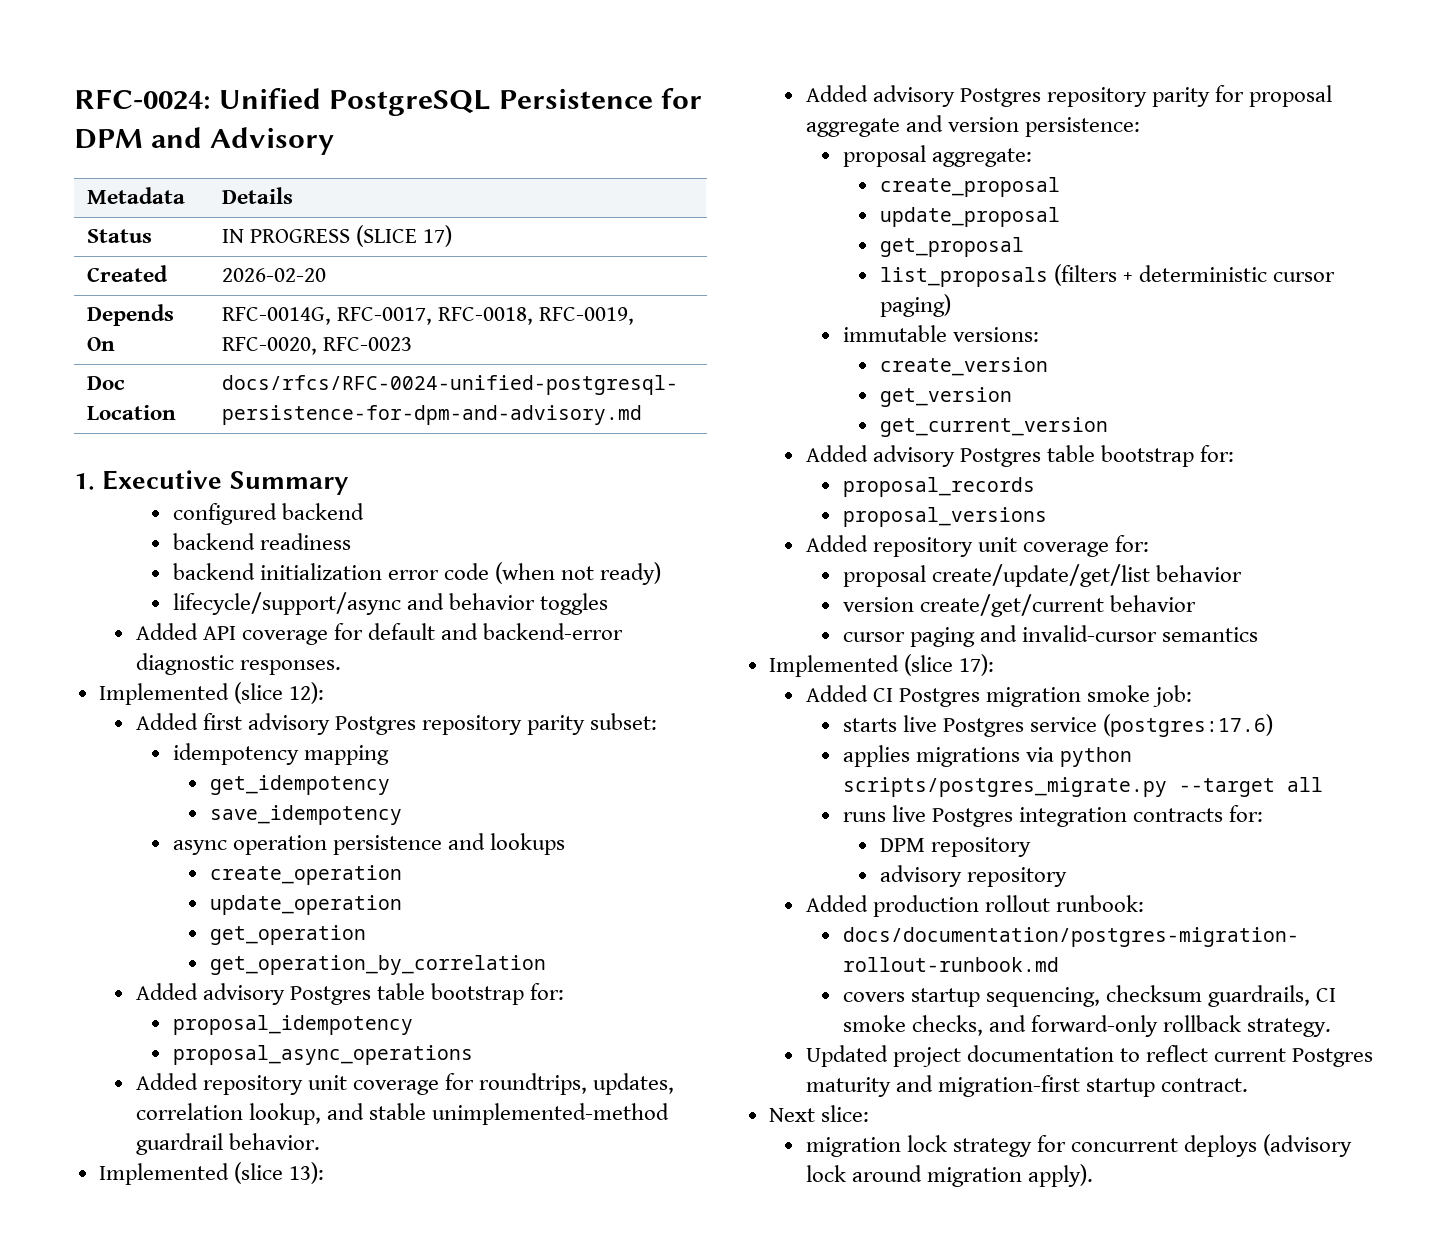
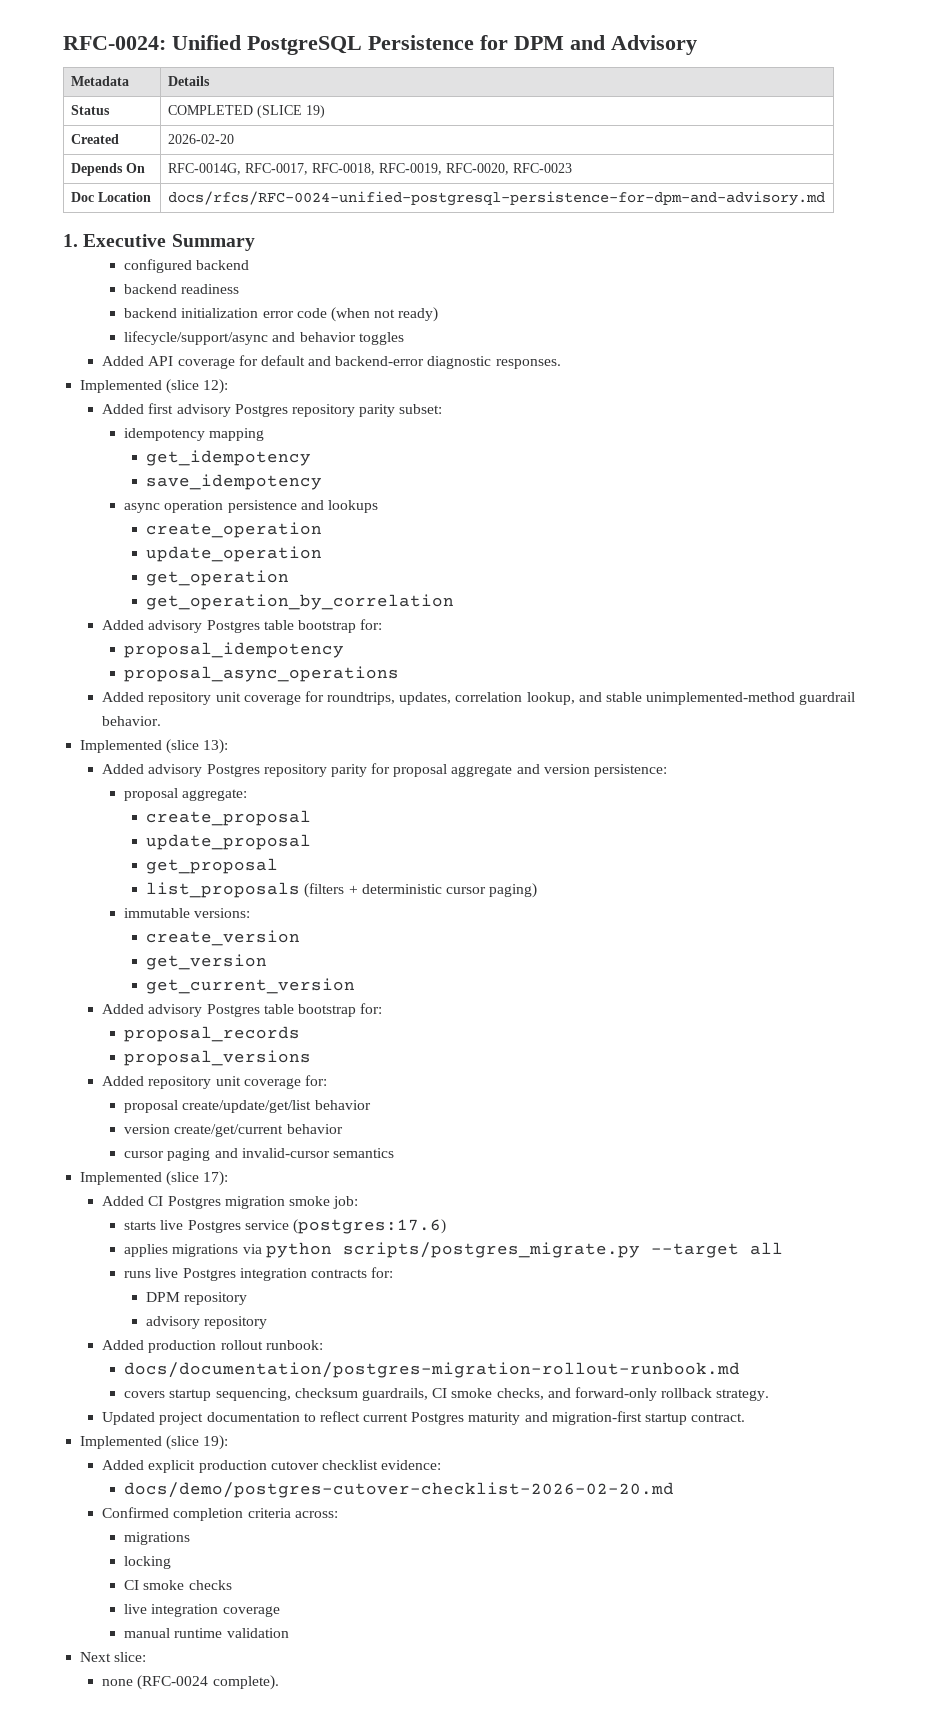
[222,225,453,247] IN PROGRESS (SLICE 17) -> [167,105,325,118] COMPLETED (SLICE 19)
[768,1105,869,1122] [805,1134,1353,1157] [805,1164,1093,1187] Next slice: // migration lock strategy for concurrent deploys (advisory lock around migration apply). -> [80,1435,229,1450] [102,1460,442,1473] [124,1482,675,1498] [102,1507,338,1521] [124,1532,191,1545] [124,1556,172,1569] [124,1580,232,1590] [124,1604,280,1617] [124,1628,289,1638] [80,1652,147,1662] [102,1675,279,1690] Implemented (slice 19): // Added explicit production cutover checklist evidence: // docs/demo/postgres-cutover-checklist-2026-02-20.md // Confirmed completion criteria across: // migrations // locking // CI smoke checks // live integration coverage // manual runtime validation // Next slice: // none (RFC-0024 complete).

